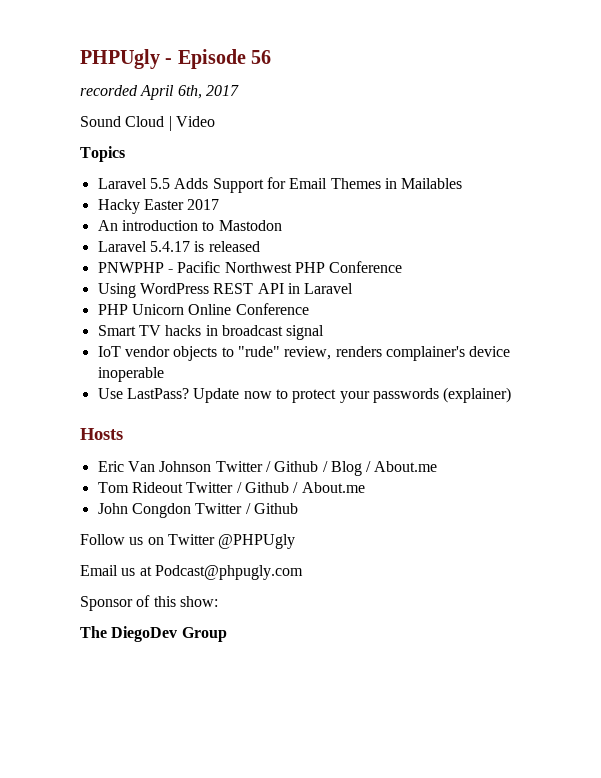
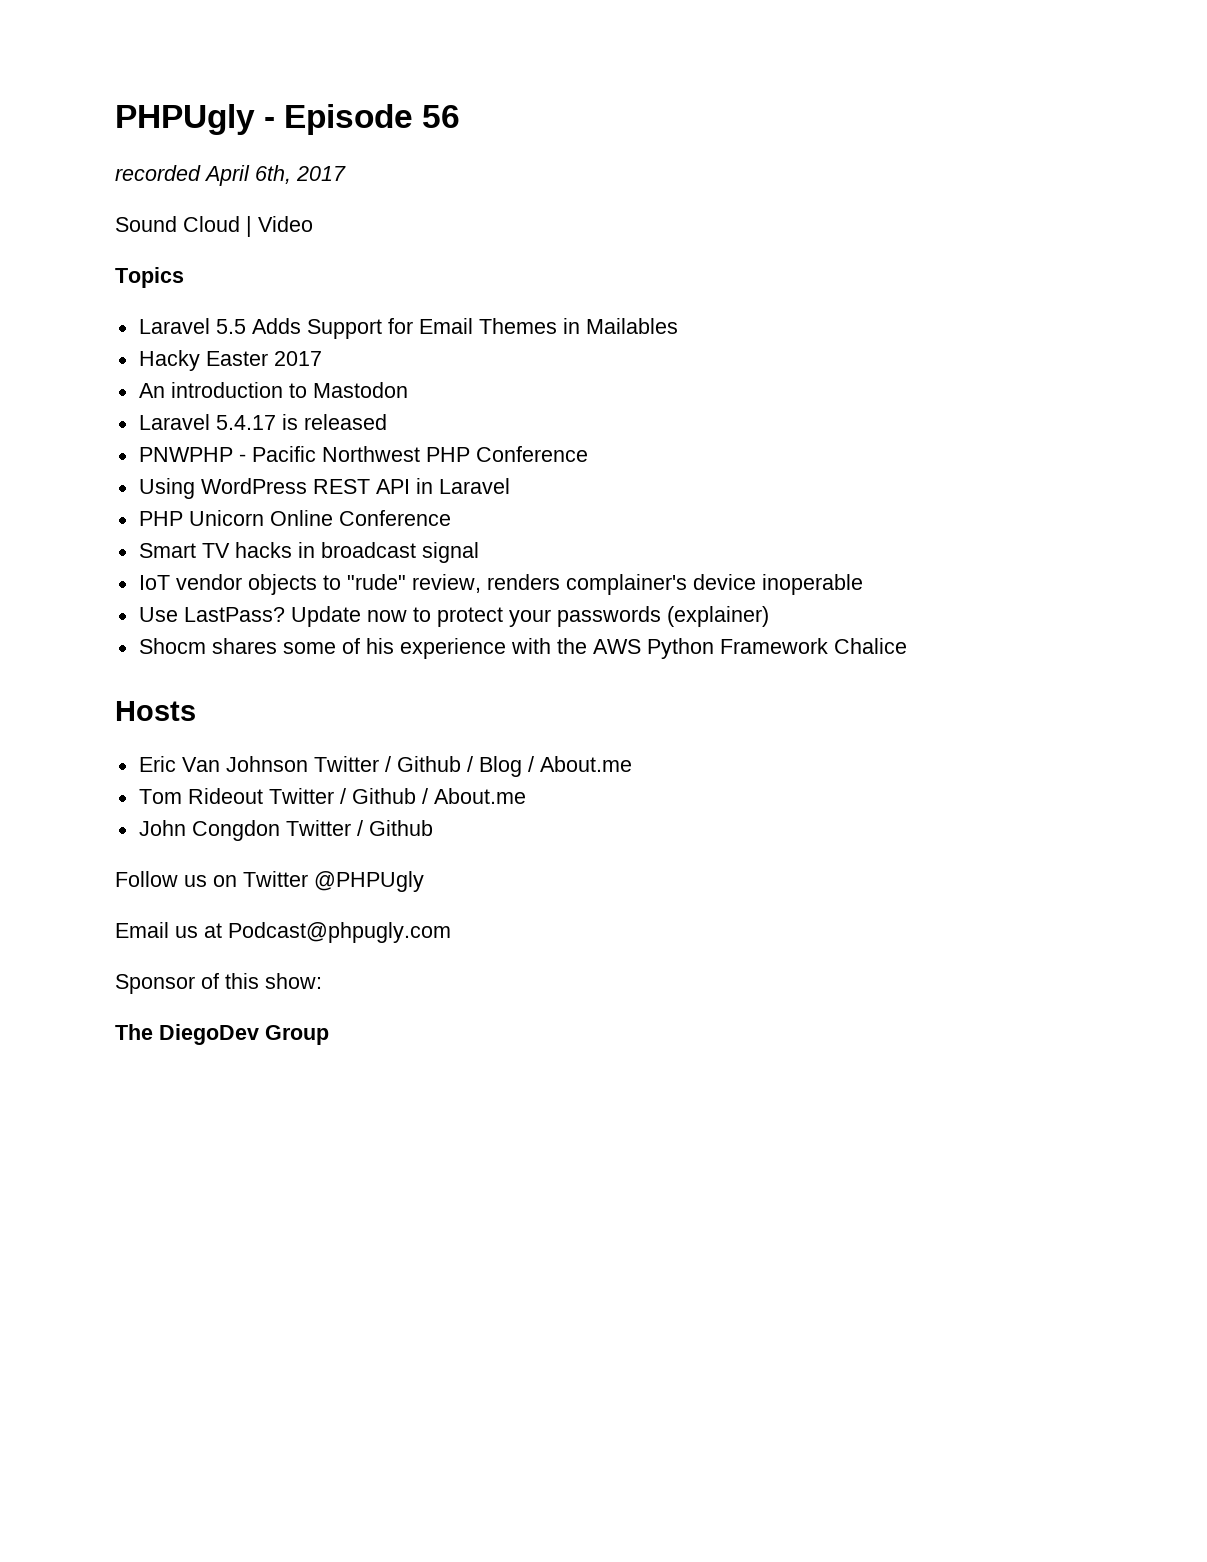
(512, 395) none -> [138,638,907,659] // Shocm shares some of his experience with the AWS Python Framework Chalice

